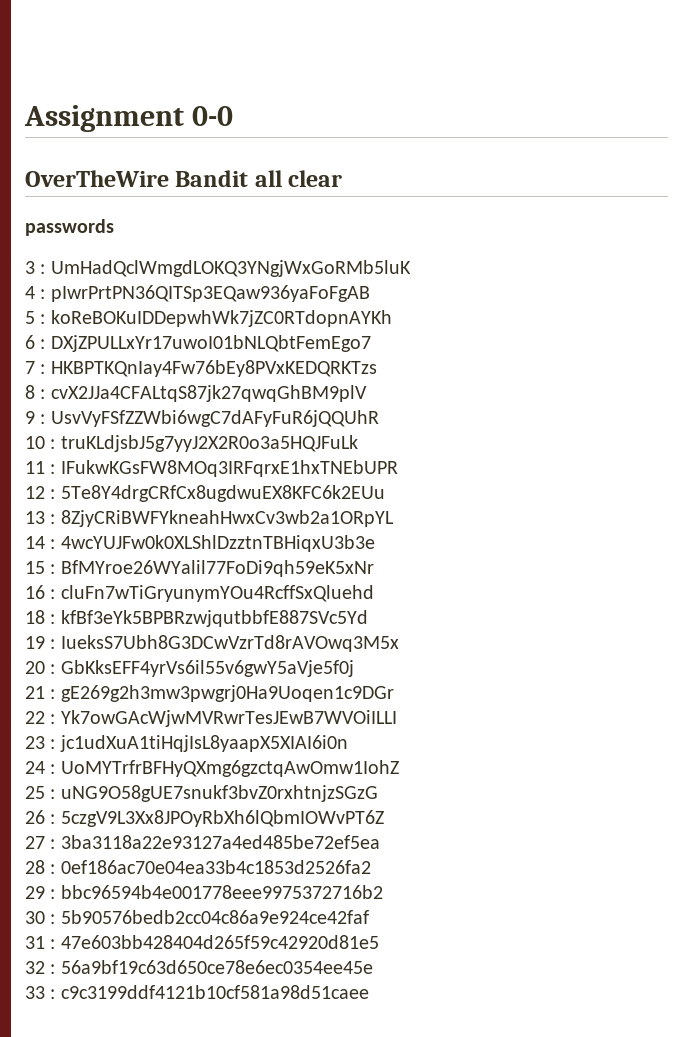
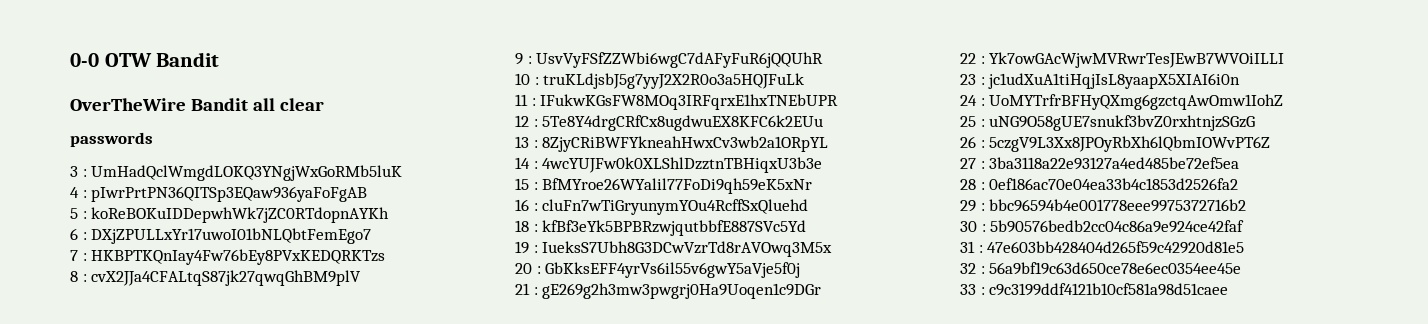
[24,105,184,132] Assignment -> (70, 60) none
(234, 116) none -> [104,52,220,67] OTW Bandit

